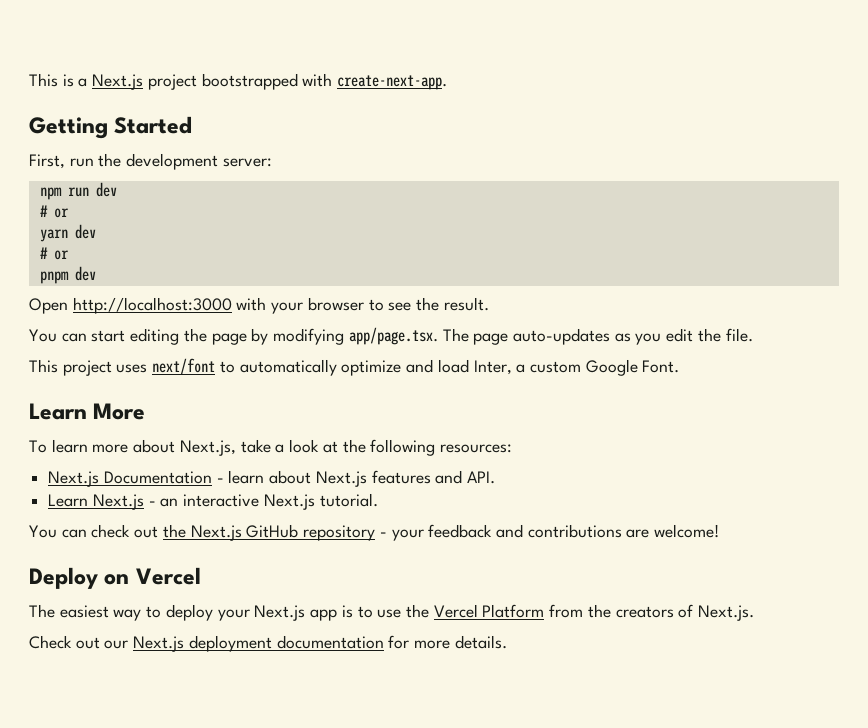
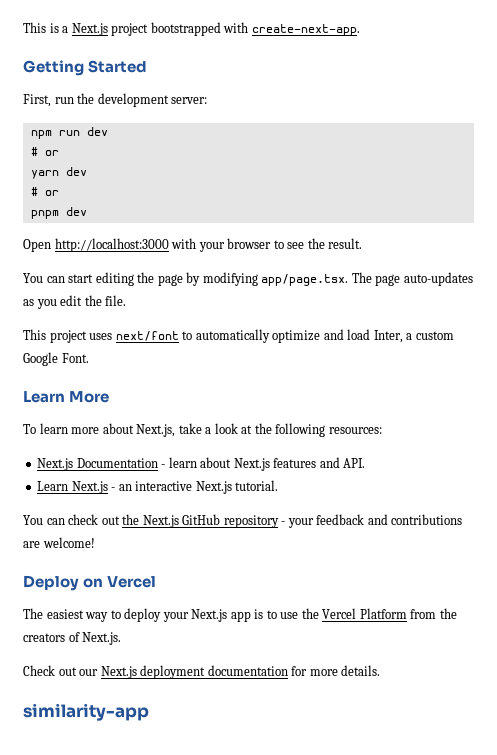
(507, 642) none -> [23,703,149,721] // similarity-app

